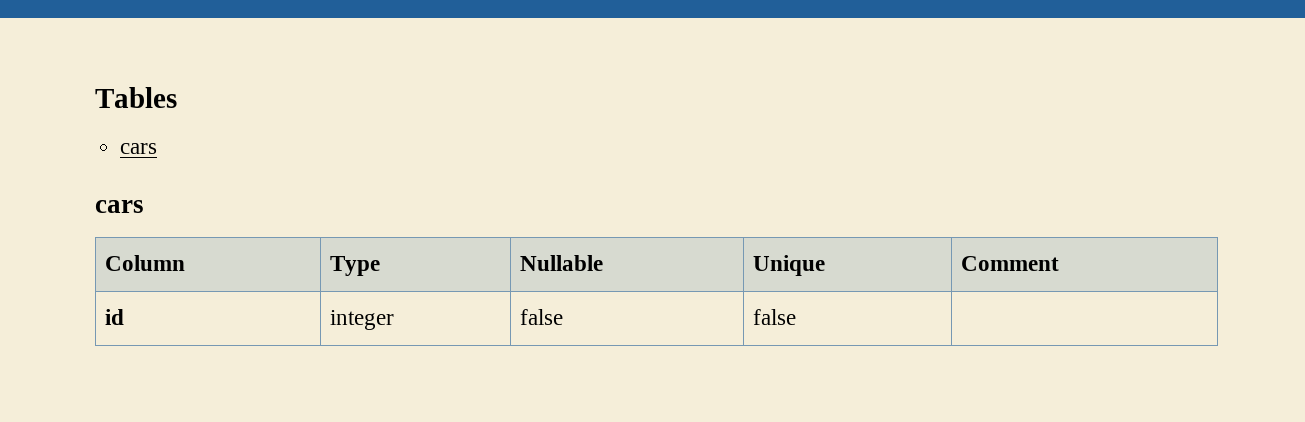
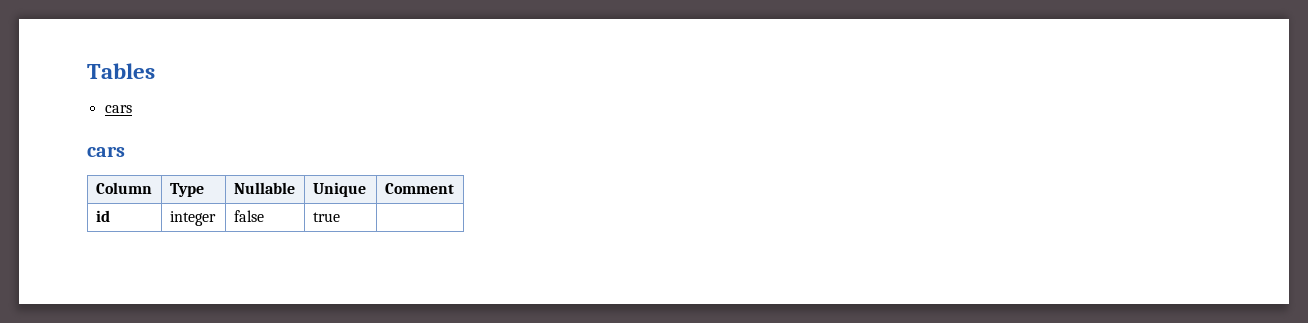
[753,309,797,325] false -> [312,212,340,222] true

